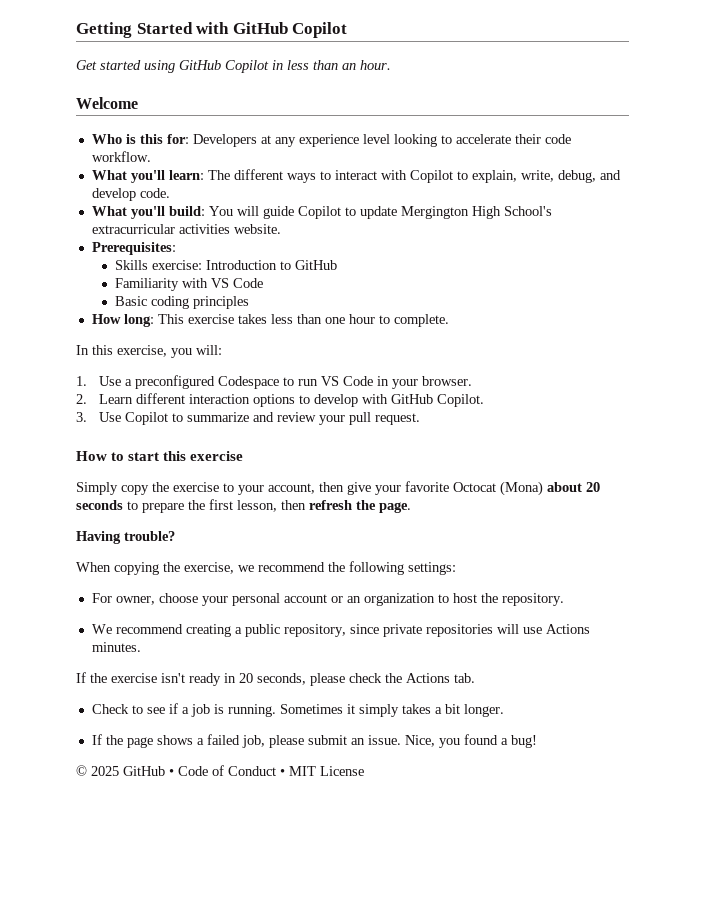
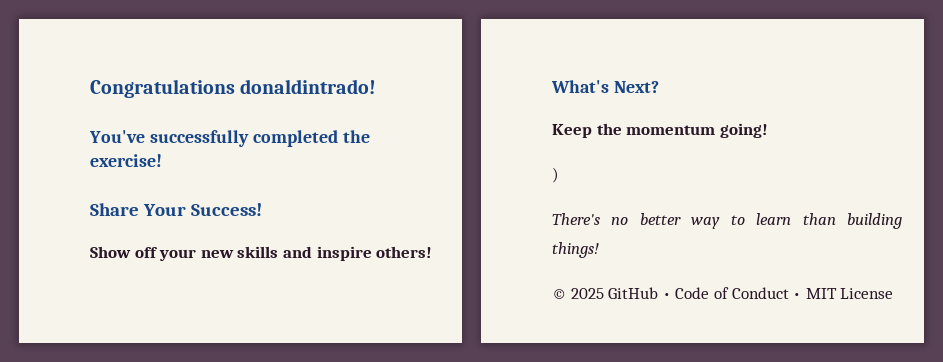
[76,22,348,38] [76,60,391,73] [76,97,138,109] [91,134,571,147] [91,151,151,162] [91,169,621,183] [91,188,170,201] [91,206,552,219] [91,224,281,234] [91,242,176,255] [114,260,337,270] [114,278,263,291] [114,296,249,309] [91,314,449,327] [76,345,222,358] [76,375,472,389] [76,393,484,407] [76,412,420,425] [76,451,244,461] [76,481,600,496] [76,499,411,513] [76,531,175,544] [76,561,456,575] [91,593,564,606] [91,624,590,637] [91,642,141,652] [76,672,475,686] [91,703,504,717] [91,734,537,748] Getting Started with GitHub Copilot // Get started using GitHub Copilot in less than an hour. // Welcome // Who is this for: Developers at any experience level looking to accelerate their code workflow. // What you'll learn: The different ways to interact with Copilot to explain, write, debug, and develop code. // What you'll build: You will guide Copilot to update Mergington High School's extracurricular activities website. // Prerequisites: // Skills exercise: Introduction to GitHub // Familiarity with VS Code // Basic coding principles // How long: This exercise takes less than one hour to complete. // In this exercise, you will: // 1. Use a preconfigured Codespace to run VS Code in your browser. // 2. Learn different interaction options to develop with GitHub Copilot. // 3. Use Copilot to summarize and review your pull request. // How to start this exercise // Simply copy the exercise to your account, then give your favorite Octocat (Mona) about 20 seconds to prepare the first lesson, then refresh the page. // Having trouble? // When copying the exercise, we recommend the following settings: // For owner, choose your personal account or an organization to host the repository. // We recommend creating a public repository, since private repositories will use Actions minutes. // If the exercise isn't ready in 20 seconds, please check the Actions tab. // Check to see if a job is running. Sometimes it simply takes a bit longer. // If the page shows a failed job, please submit an issue. Nice, you found a bug! -> [90,79,377,98] [89,130,370,147] [90,154,162,167] [90,203,262,216] [90,246,433,261] [551,80,659,93] [552,123,768,138] [552,167,559,183] [552,213,902,229] [552,242,599,258] Congratulations donaldintrado! // You've successfully completed the exercise! // Share Your Success! // Show off your new skills and inspire others! // What's Next? // Keep the momentum going! // ) // There's no better way to learn than building things!

